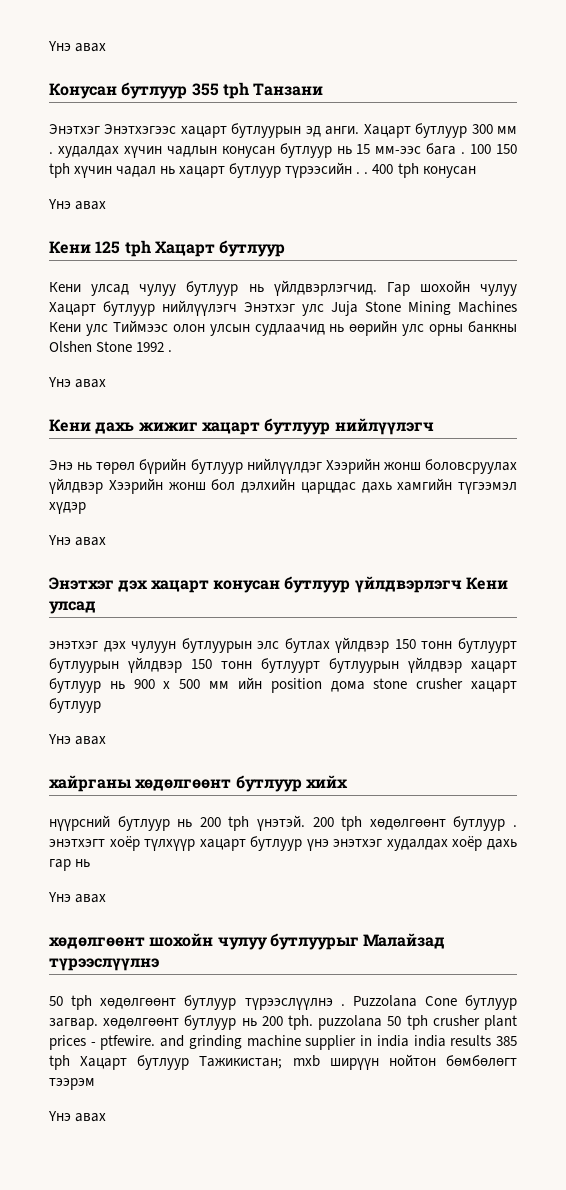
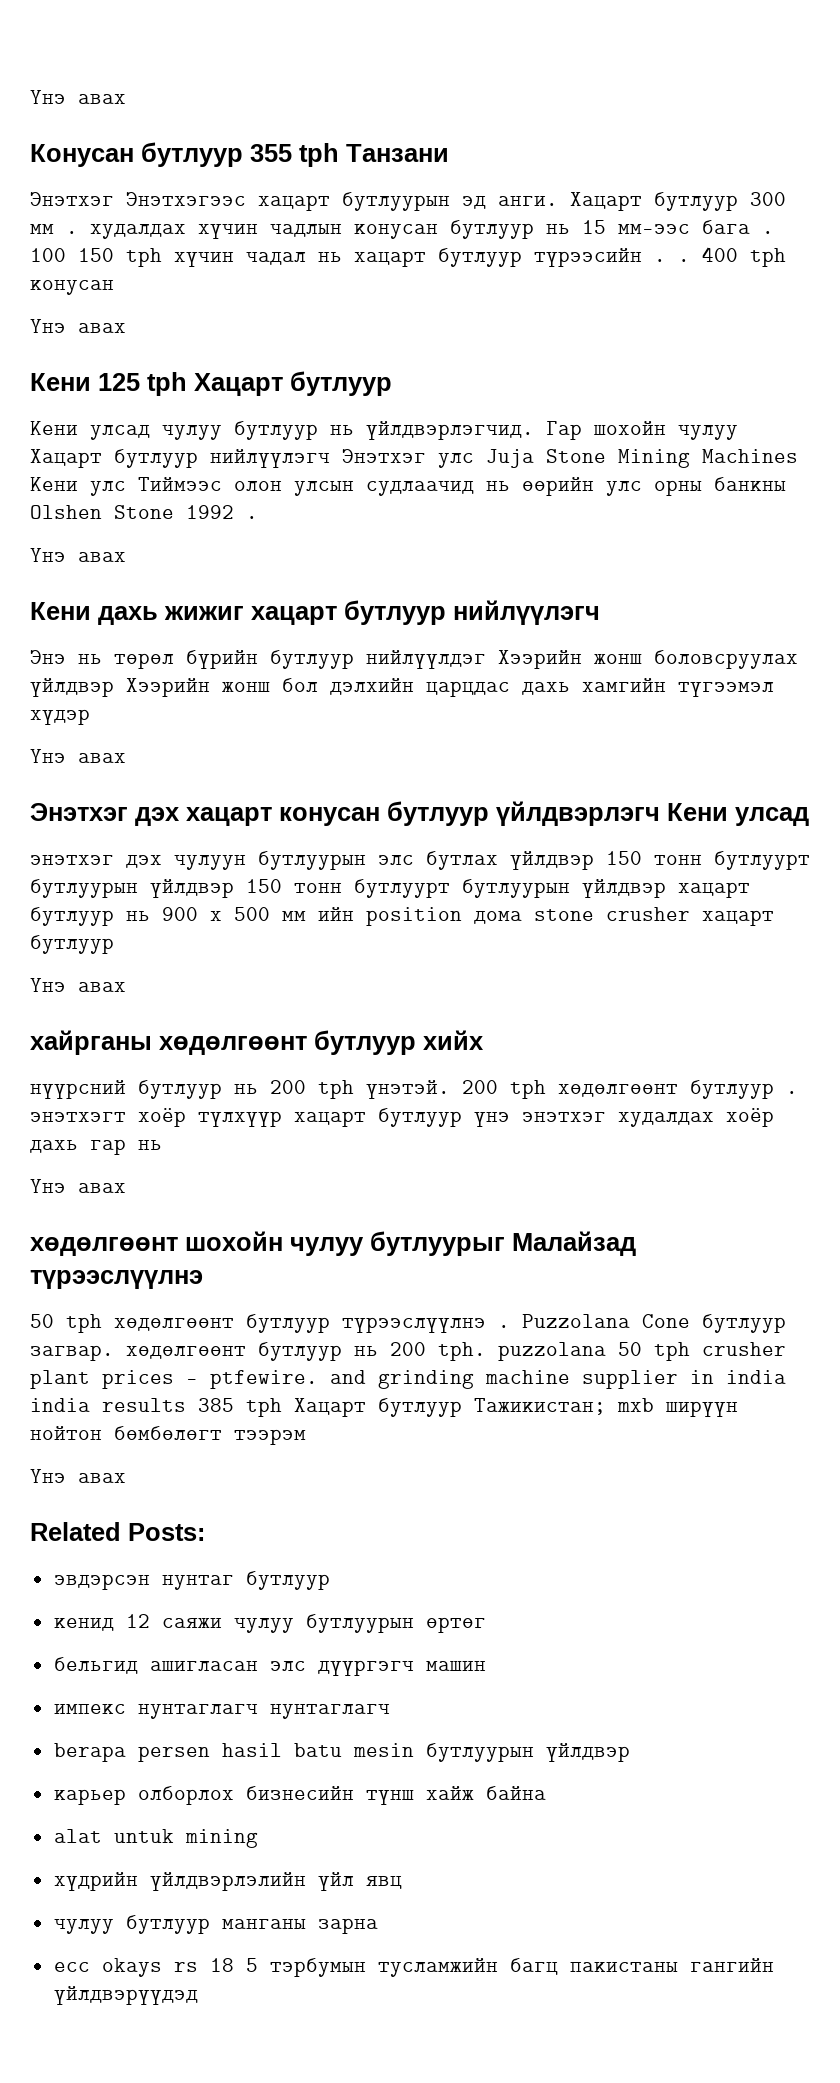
(107, 1117) none -> [30,1522,205,1541] [53,1571,330,1590] [53,1614,486,1633] [53,1657,486,1676] [53,1704,390,1719] [53,1743,630,1762] [53,1786,546,1805] [53,1829,258,1848] [53,1872,402,1891] [53,1915,378,1934] [53,1958,774,1977] [53,1986,198,2005] // Related Posts: // эвдэрсэн нунтаг бутлуур // кенид 12 саяжи чулуу бутлуурын өртөг // бельгид ашигласан элс дүүргэгч машин // импекс нунтаглагч нунтаглагч // berapa persen hasil batu mesin бутлуурын үйлдвэр // карьер олборлох бизнесийн түнш хайж байна // alat untuk mining // хүдрийн үйлдвэрлэлийн үйл явц // чулуу бутлуур манганы зарна // ecc okays rs 18 5 тэрбумын тусламжийн багц пакистаны гангийн үйлдвэрүүдэд

